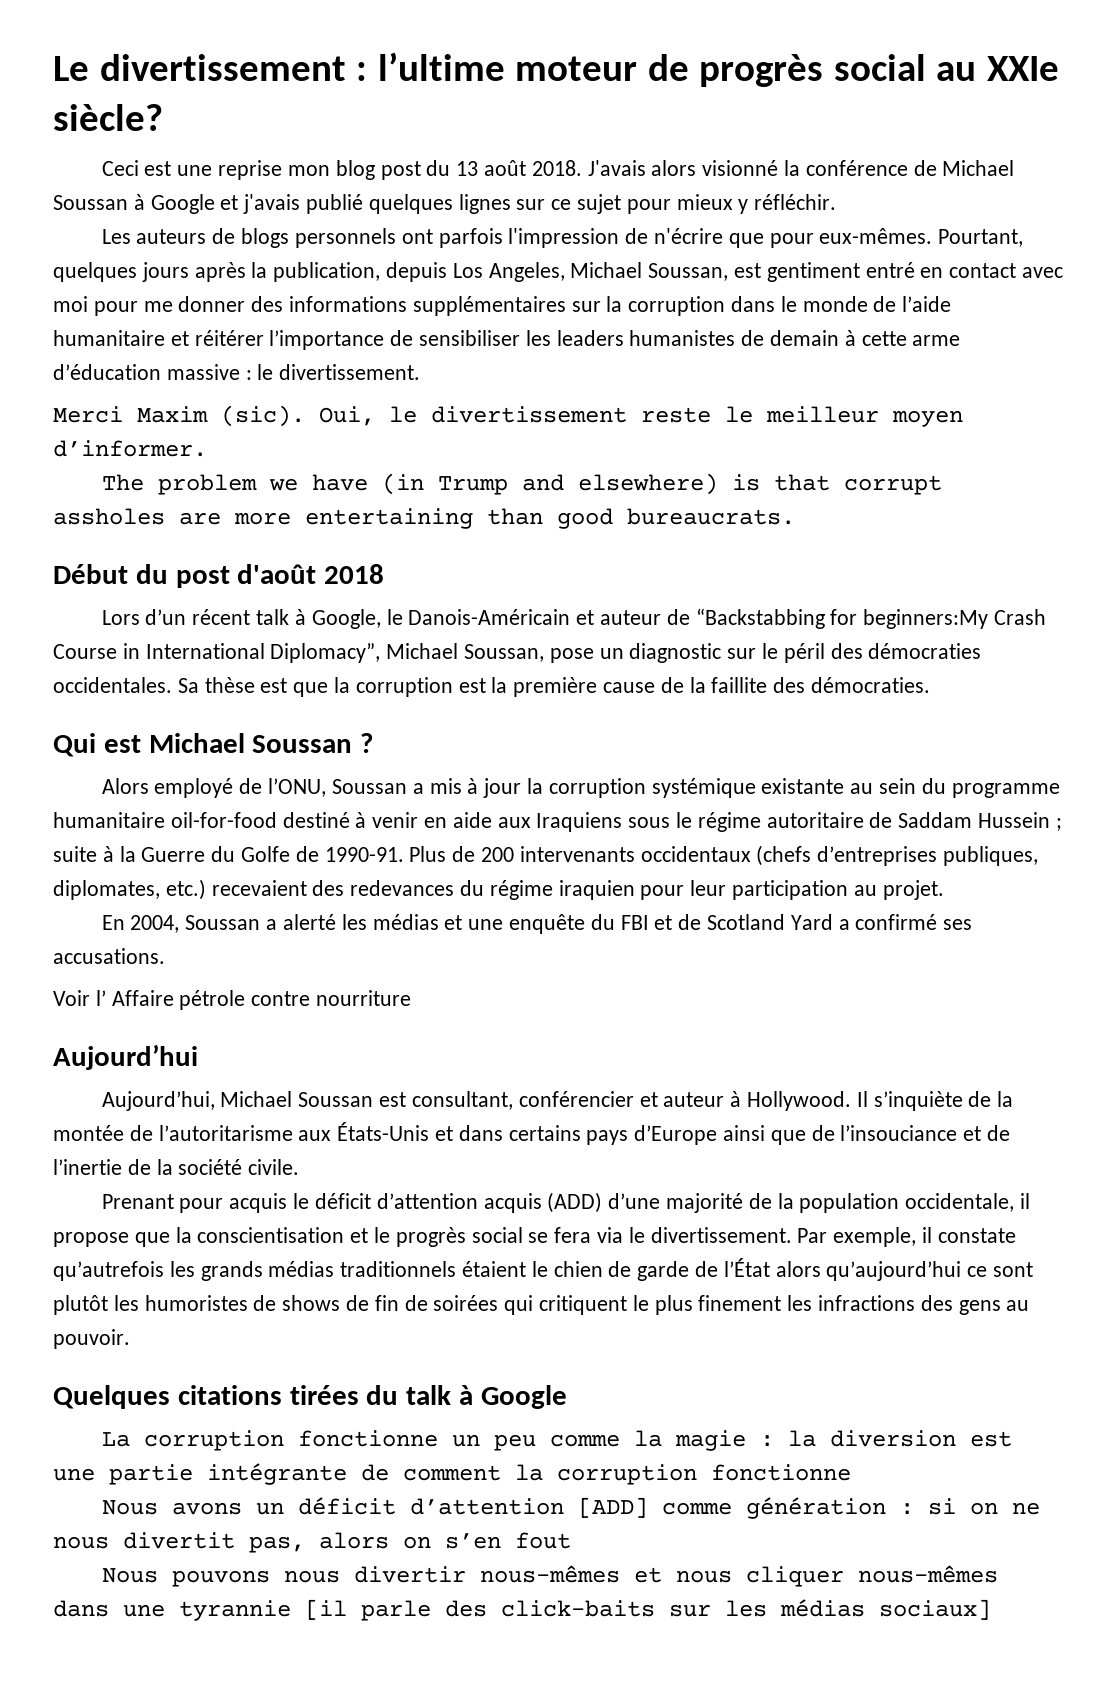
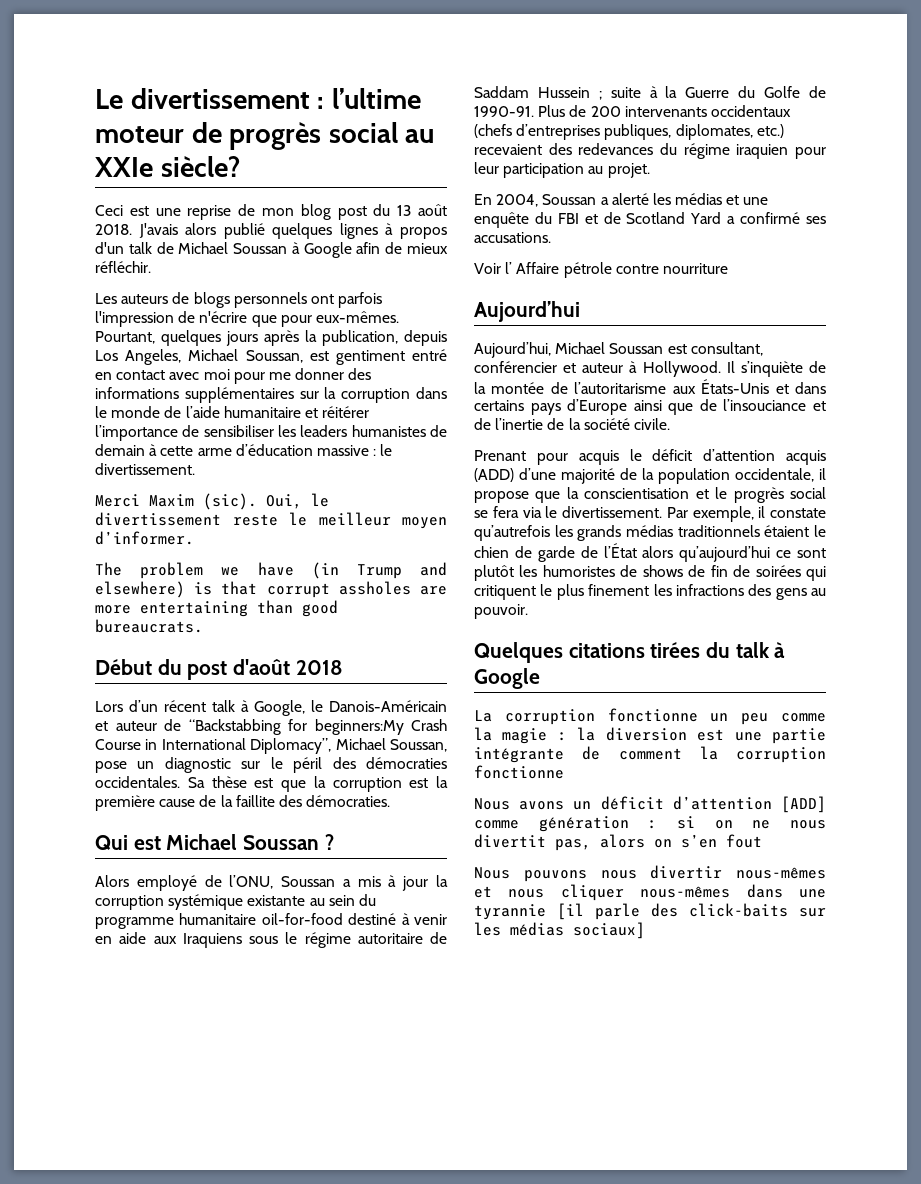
(283, 170) none -> [238,204,256,216] de
[702,160,908,176] visionné la conférence -> [223,223,447,239] [95,242,152,254] publié quelques lignes à propos d'un talk
[220,194,749,214] et j'avais publié quelques lignes sur ce sujet pour mieux y -> [356,242,448,254] afin de mieux

